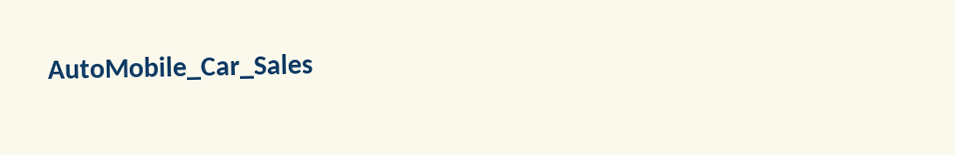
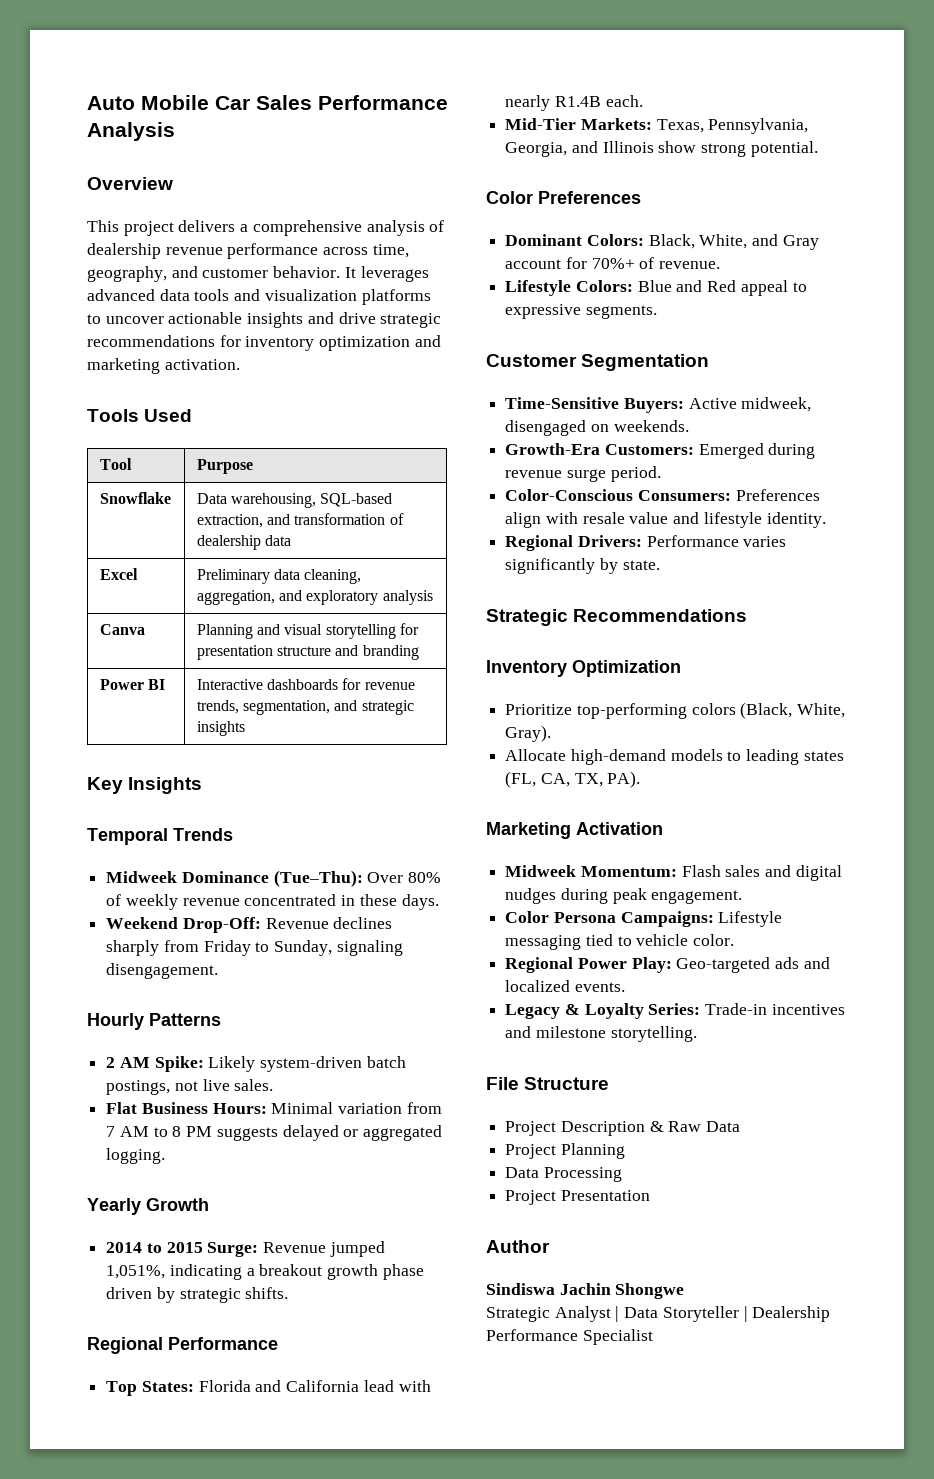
[47,53,313,83] AutoMobile_Car_Sales -> [87,95,448,110] [87,122,175,141] [87,177,173,190] [87,220,445,236] [87,243,409,259] [87,266,429,282] [87,289,431,305] [87,312,442,328] [87,335,441,351] [87,358,240,374] [87,409,193,422] [99,458,132,470] [196,459,253,474] [99,492,171,504] [196,493,393,508] [196,513,404,528] [196,535,292,550] [99,568,138,580] [196,569,362,584] [196,590,433,605] [99,624,145,635] [196,623,419,639] [196,645,419,660] [99,679,166,690] [196,678,415,690] [196,700,414,715] [196,721,245,736] [87,777,203,794] [87,828,233,845] [106,870,442,887] [106,894,439,910] [106,917,393,933] [106,940,403,956] [106,963,219,979] [87,1013,221,1030] [106,1056,406,1072] [106,1079,274,1095] [106,1102,442,1114] [106,1125,443,1141] [106,1148,166,1164] [87,1198,209,1215] [106,1241,385,1257] [106,1264,424,1280] [106,1287,289,1303] [87,1337,278,1354] [106,1380,431,1396] [505,95,643,111] [505,118,809,134] [505,141,818,157] [486,191,641,204] [505,234,819,250] [505,257,721,269] [505,280,807,296] [505,304,657,319] [486,354,710,371] [505,397,812,413] [505,420,689,436] [505,443,816,459] [505,466,661,482] [505,489,820,501] [505,512,826,528] [505,535,787,551] [505,558,660,574] [486,609,748,626] [486,660,681,677] [505,702,846,719] [505,725,552,742] [505,749,844,765] [505,771,641,788] [486,822,663,839] [505,865,842,881] [505,888,743,904] [505,911,783,927] [505,934,735,950] [505,957,830,973] [505,980,625,992] [505,1003,845,1019] [505,1026,697,1042] [486,1077,610,1090] [505,1121,741,1136] [505,1143,625,1159] [505,1167,622,1182] [505,1190,650,1205] [486,1240,550,1253] [486,1283,685,1299] [486,1306,831,1322] [486,1329,653,1345] Auto Mobile Car Sales Performance Analysis // Overview // This project delivers a comprehensive analysis of dealership revenue performance across time, geography, and customer behavior. It leverages advanced data tools and visualization platforms to uncover actionable insights and drive strategic recommendations for inventory optimization and marketing activation. // Tools Used // Tool | Purpose // Snowflake | Data warehousing, SQL-based extraction, and transformation of dealership data // Excel | Preliminary data cleaning, aggregation, and exploratory analysis // Canva | Planning and visual storytelling for presentation structure and branding // Power BI | Interactive dashboards for revenue trends, segmentation, and strategic insights // Key Insights // Temporal Trends // Midweek Dominance (Tue–Thu): Over 80% of weekly revenue concentrated in these days. // Weekend Drop-Off: Revenue declines sharply from Friday to Sunday, signaling disengagement. // Hourly Patterns // 2 AM Spike: Likely system-driven batch postings, not live sales. // Flat Business Hours: Minimal variation from 7 AM to 8 PM suggests delayed or aggregated logging. // Yearly Growth // 2014 to 2015 Surge: Revenue jumped 1,051%, indicating a breakout growth phase driven by strategic shifts. // Regional Performance // Top States: Florida and California lead with nearly R1.4B each. // Mid-Tier Markets: Texas, Pennsylvania, Georgia, and Illinois show strong potential. // Color Preferences // Dominant Colors: Black, White, and Gray account for 70%+ of revenue. // Lifestyle Colors: Blue and Red appeal to expressive segments. // Customer Segmentation // Time-Sensitive Buyers: Active midweek, disengaged on weekends. // Growth-Era Customers: Emerged during revenue surge period. // Color-Conscious Consumers: Preferences align with resale value and lifestyle identity. // Regional Drivers: Performance varies significantly by state. // Strategic Recommendations // Inventory Optimization // Prioritize top-performing colors (Black, White, Gray). // Allocate high-demand models to leading states (FL, CA, TX, PA). // Marketing Activation // Midweek Momentum: Flash sales and digital nudges during peak engagement. // Color Persona Campaigns: Lifestyle messaging tied to vehicle color. // Regional Power Play: Geo-targeted ads and localized events. // Legacy & Loyalty Series: Trade-in incentives and milestone storytelling. // File Structure // Project Description & Raw Data // Project Planning // Data Processing // Project Presentation // Author // Sindiswa Jachin Shongwe // Strategic Analyst | Data Storyteller | Dealership Performance Specialist

